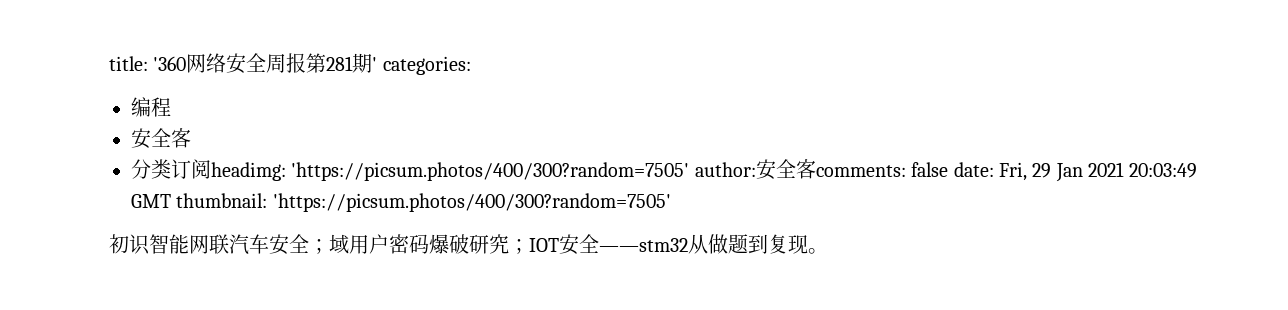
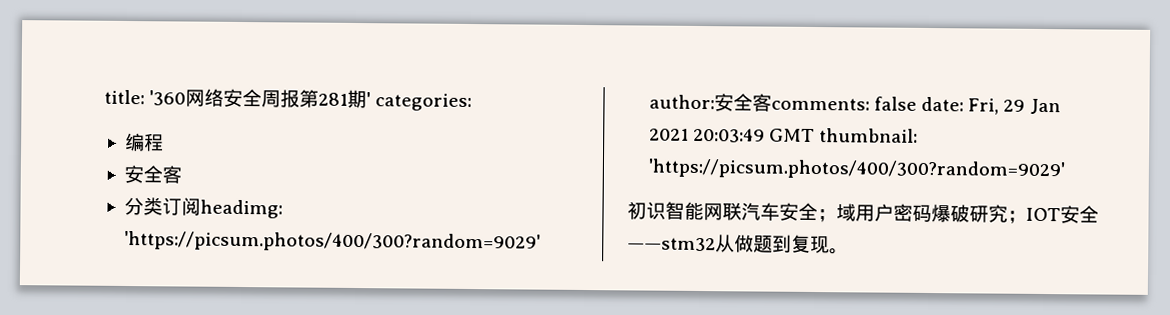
[291,162,690,181] 'https://picsum.photos/400/300?random=7505' -> [123,230,541,253] 'https://picsum.photos/400/300?random=9029'
[272,193,671,212] 'https://picsum.photos/400/300?random=7505' -> [647,158,1065,181] 'https://picsum.photos/400/300?random=9029'

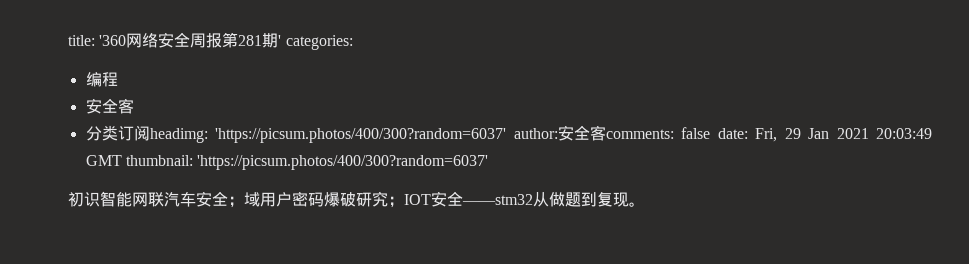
[123,230,541,253] 'https://picsum.photos/400/300?random=9029' -> [215,128,507,143] 'https://picsum.photos/400/300?random=6037'
[647,158,1065,181] 'https://picsum.photos/400/300?random=9029' -> [197,155,489,170] 'https://picsum.photos/400/300?random=6037'

